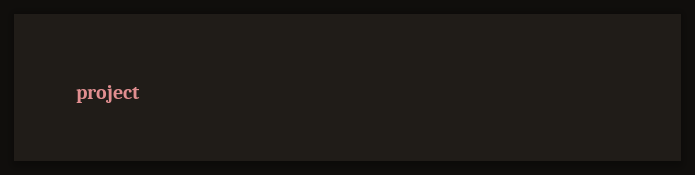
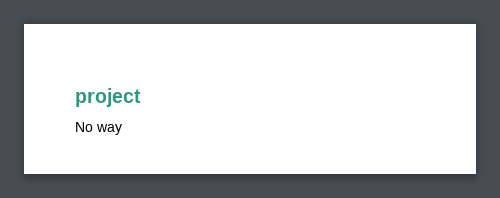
(140, 94) none -> [75,122,122,135] // No way

